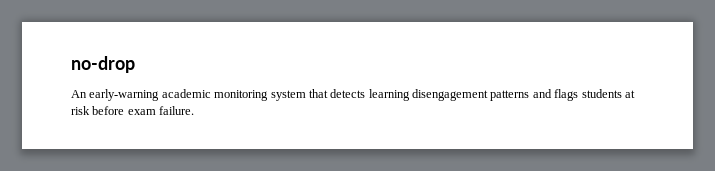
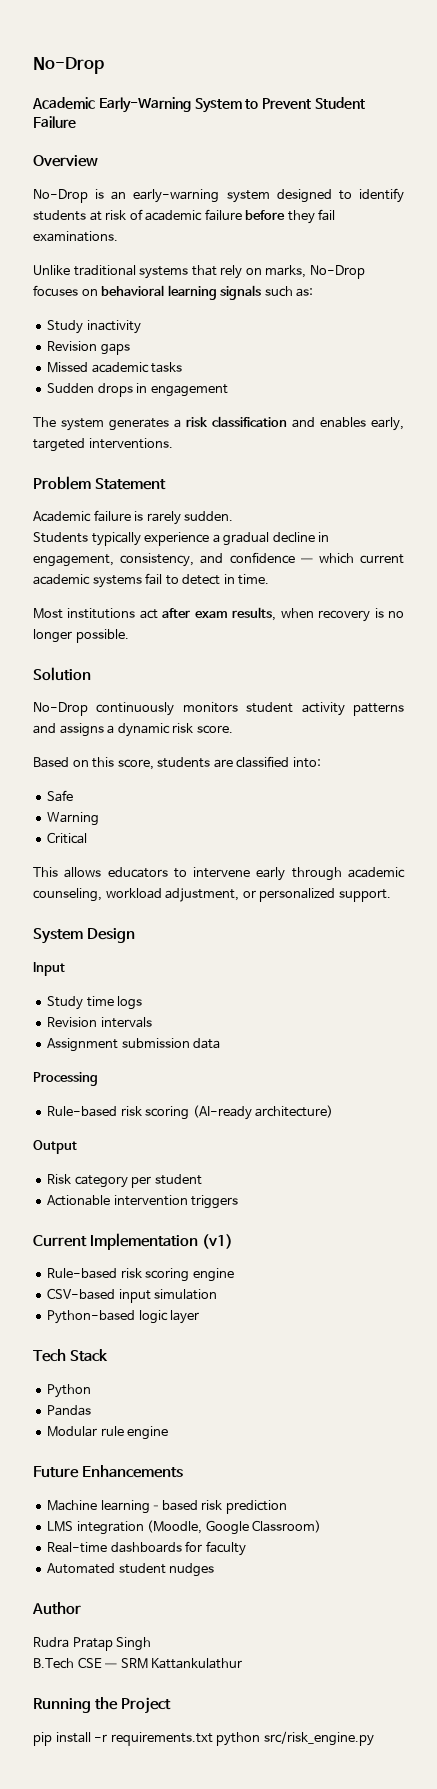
[71,56,135,73] [71,89,635,101] [71,106,195,115] no-drop // An early-warning academic monitoring system that detects learning disengagement patterns and flags students at risk before exam failure. -> [33,57,104,74] [32,97,365,113] [33,116,76,128] [33,155,98,167] [33,188,404,203] [33,209,336,224] [33,231,118,242] [33,265,365,279] [33,285,314,300] [47,320,141,334] [47,341,130,355] [47,362,183,373] [47,383,228,397] [33,416,404,431] [33,438,173,452] [33,476,167,490] [33,510,234,525] [33,532,330,546] [33,552,405,567] [33,573,270,588] [33,607,405,622] [33,629,129,643] [33,667,91,681] [33,702,404,716] [33,723,233,737] [33,756,321,770] [47,790,74,802] [47,812,100,826] [47,832,88,844] [33,867,405,881] [33,888,391,902] [33,928,136,944] [33,962,65,976] [47,996,143,1010] [47,1017,152,1028] [47,1038,221,1052] [33,1072,98,1086] [47,1105,334,1120] [33,1140,77,1154] [47,1174,202,1188] [47,1195,239,1209] [33,1233,234,1250] [47,1268,234,1282] [47,1288,218,1303] [47,1310,200,1324] [33,1349,109,1362] [47,1384,92,1398] [47,1405,92,1416] [47,1426,169,1440] [33,1465,184,1478] [47,1500,287,1514] [47,1520,322,1535] [47,1541,246,1556] [47,1563,215,1577] [32,1602,81,1615] [33,1637,152,1651] [33,1657,243,1669] [33,1697,172,1714] [33,1731,374,1746] No-Drop // Academic Early-Warning System to Prevent Student Failure // Overview // No-Drop is an early-warning system designed to identify students at risk of academic failure before they fail examinations. // Unlike traditional systems that rely on marks, No-Drop focuses on behavioral learning signals such as: // Study inactivity // Revision gaps // Missed academic tasks // Sudden drops in engagement // The system generates a risk classification and enables early, targeted interventions. // Problem Statement // Academic failure is rarely sudden. // Students typically experience a gradual decline in engagement, consistency, and confidence — which current academic systems fail to detect in time. // Most institutions act after exam results, when recovery is no longer possible. // Solution // No-Drop continuously monitors student activity patterns and assigns a dynamic risk score. // Based on this score, students are classified into: // Safe // Warning // Critical // This allows educators to intervene early through academic counseling, workload adjustment, or personalized support. // System Design // Input // Study time logs // Revision intervals // Assignment submission data // Processing // Rule-based risk scoring (AI-ready architecture) // Output // Risk category per student // Actionable intervention triggers // Current Implementation (v1) // Rule-based risk scoring engine // CSV-based input simulation // Python-based logic layer // Tech Stack // Python // Pandas // Modular rule engine // Future Enhancements // Machine learning–based risk prediction // LMS integration (Moodle, Google Classroom) // Real-time dashboards for faculty // Automated student nudges // Author // Rudra Pratap Singh // B.Tech CSE — SRM Kattankulathur // Running the Project // pip install -r requirements.txt python src/risk_engine.py

